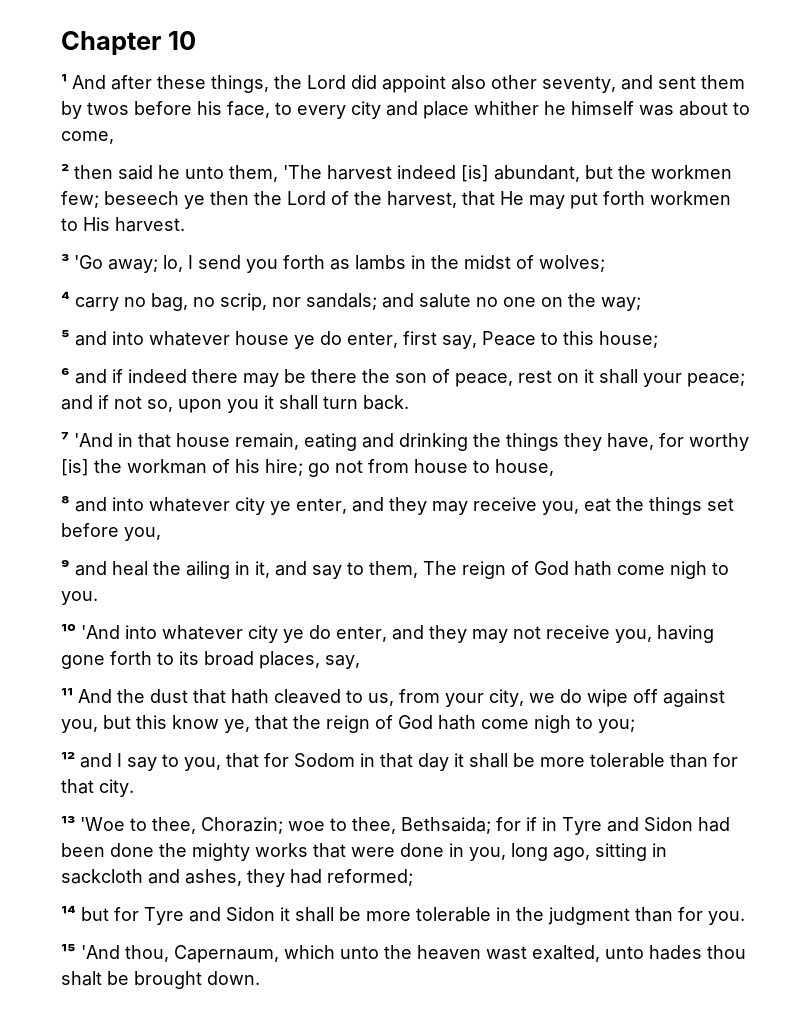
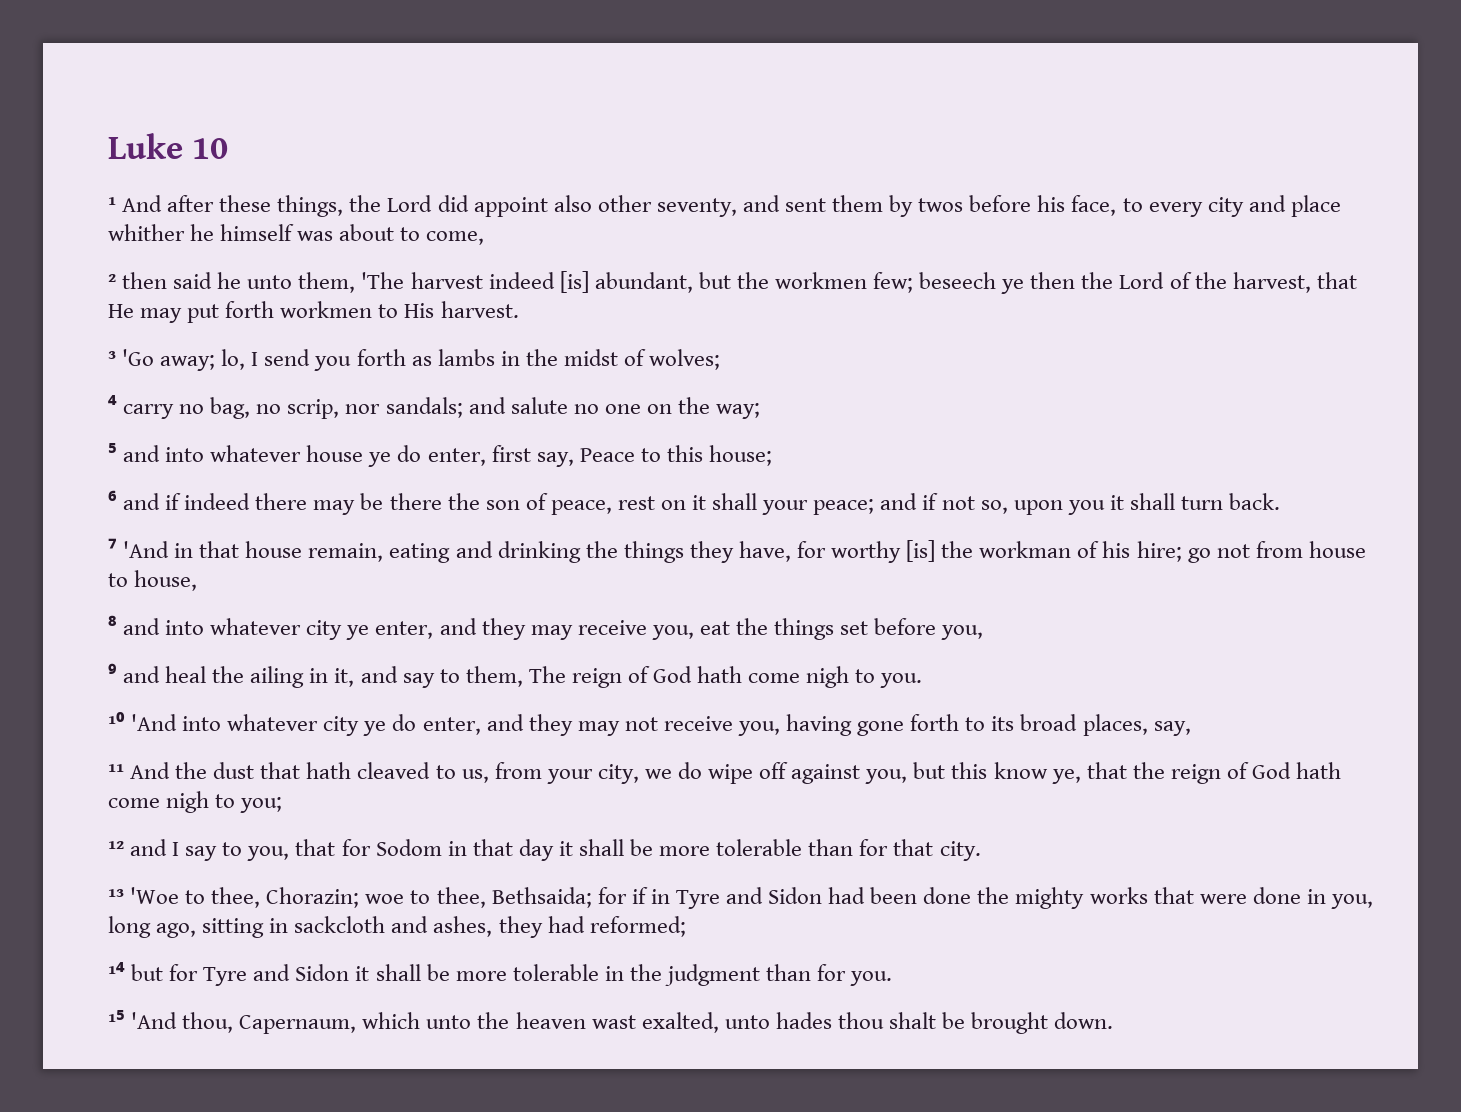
[61,31,161,55] Chapter -> [108,133,183,159] Luke

